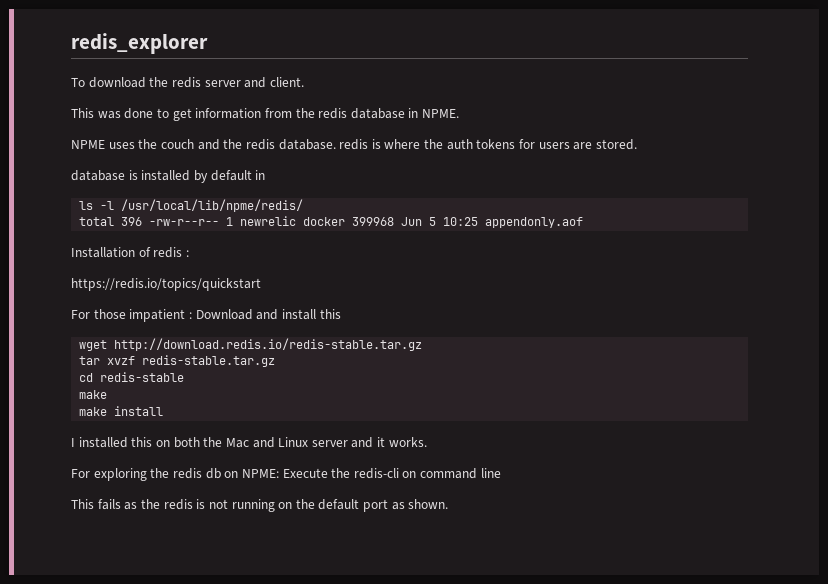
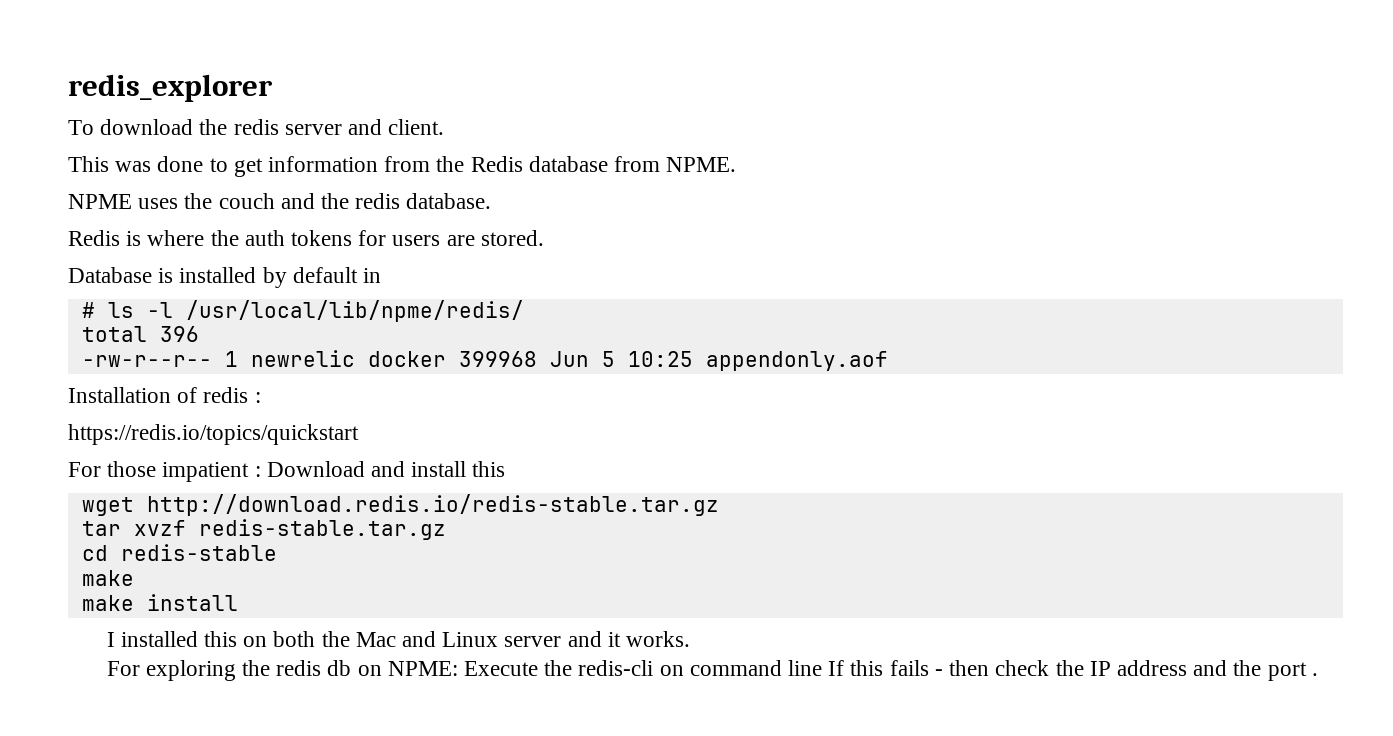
[318,108,419,119] redis database in -> [470,156,661,172] Redis database from
[339,139,369,150] redis -> [68,230,120,246] // Redis
[71,170,125,181] database -> [68,267,152,283] Database
(266, 175) none -> [81,302,95,318] #
(143, 221) none -> (199, 334) //
[71,499,449,512] // This fails as the redis is not running on the default port as shown. -> [828,660,1318,681] If this fails - then check the IP address and the port .

